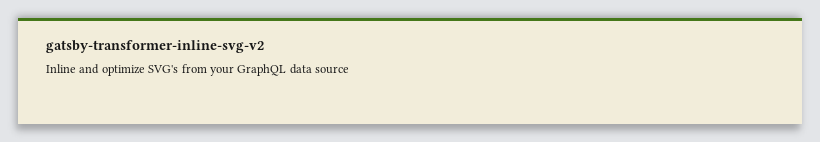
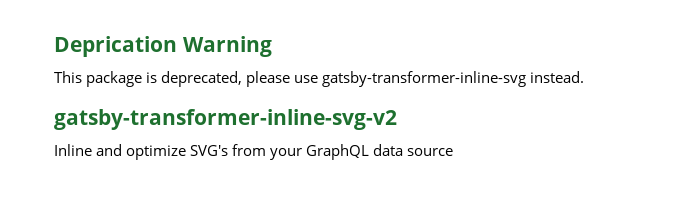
(46, 46) none -> [54,36,272,57] [54,71,585,87] Deprication Warning // This package is deprecated, please use gatsby-transformer-inline-svg instead. //

